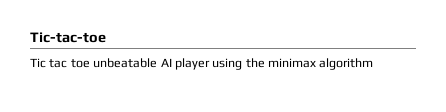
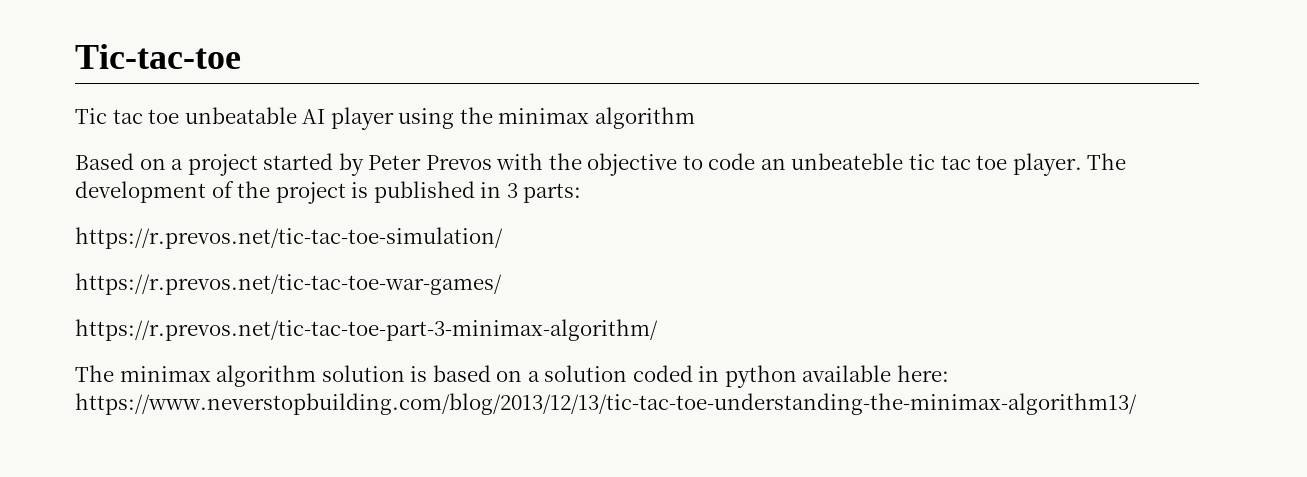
(374, 64) none -> [75,153,1127,176] [75,181,582,204] [75,227,503,249] [75,273,502,295] [75,319,658,341] [75,365,949,388] [75,393,1137,415] // Based on a project started by Peter Prevos with the objective to code an unbeateble tic tac toe player. The development of the project is published in 3 parts: // https://r.prevos.net/tic-tac-toe-simulation/ // https://r.prevos.net/tic-tac-toe-war-games/ // https://r.prevos.net/tic-tac-toe-part-3-minimax-algorithm/ // The minimax algorithm solution is based on a solution coded in python available here: https://www.neverstopbuilding.com/blog/2013/12/13/tic-tac-toe-understanding-the-minimax-algorithm13/

